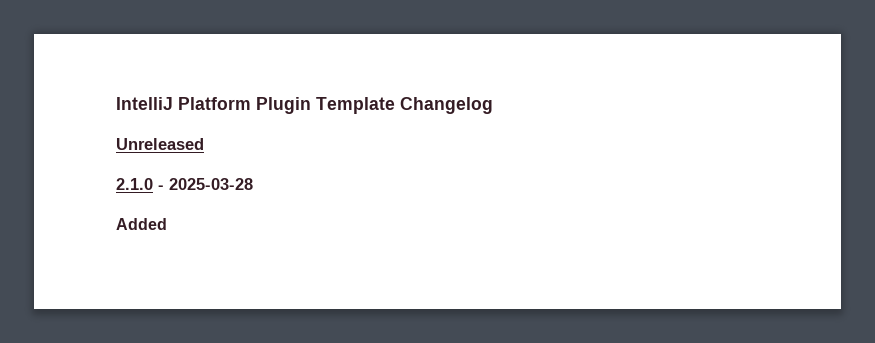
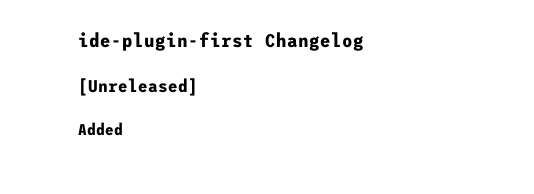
[116,97,493,114] [116,138,204,150] [116,178,253,190] IntelliJ Platform Plugin Template Changelog // Unreleased // 2.1.0 - 2025-03-28 -> [78,32,364,51] [78,78,198,96] ide-plugin-first Changelog // [Unreleased]

